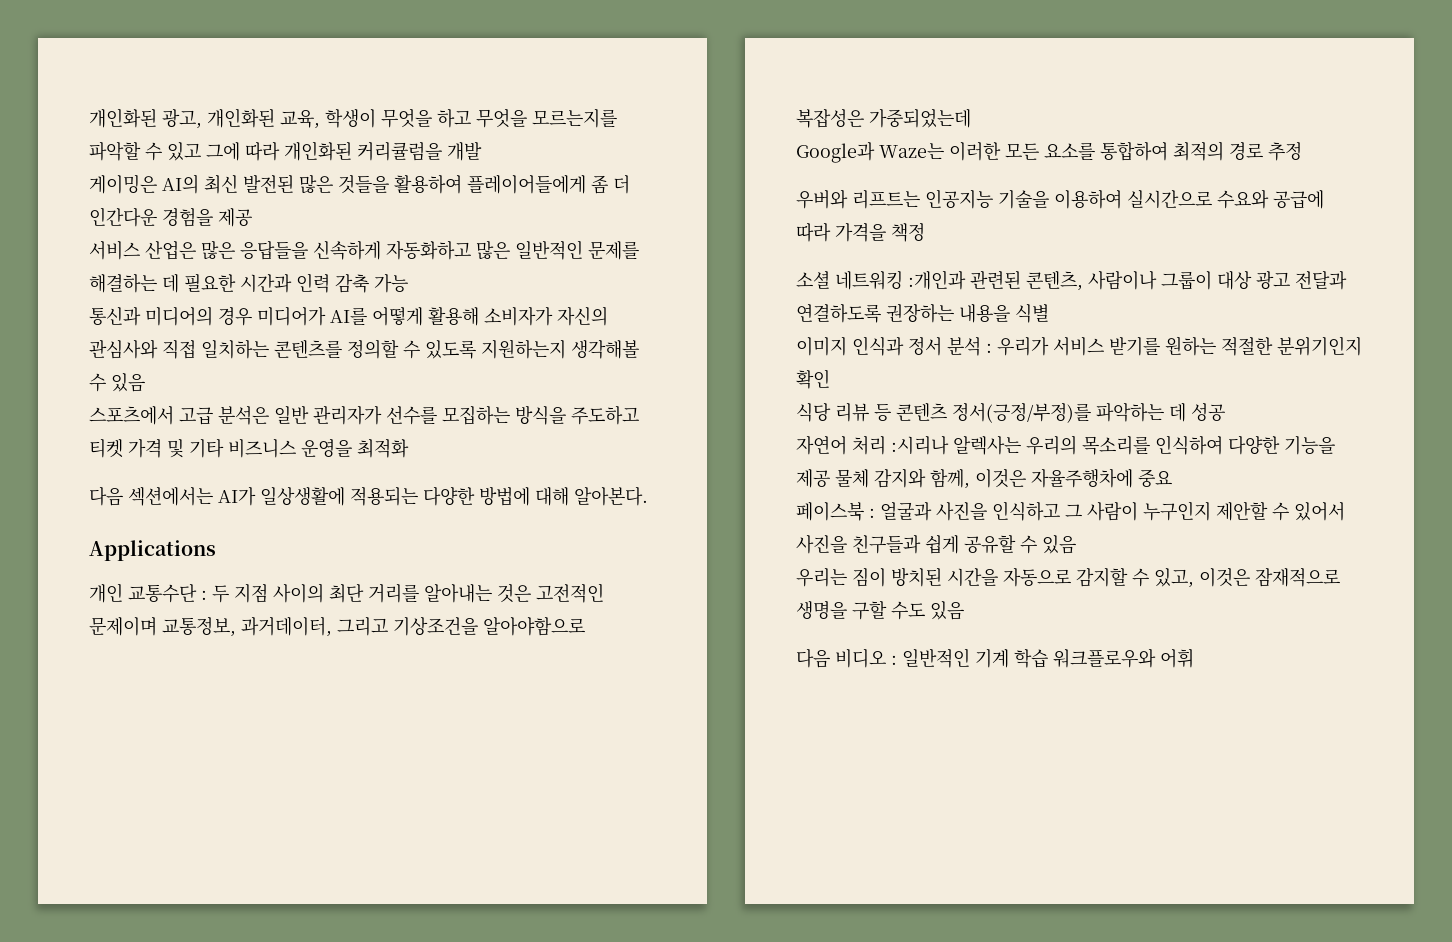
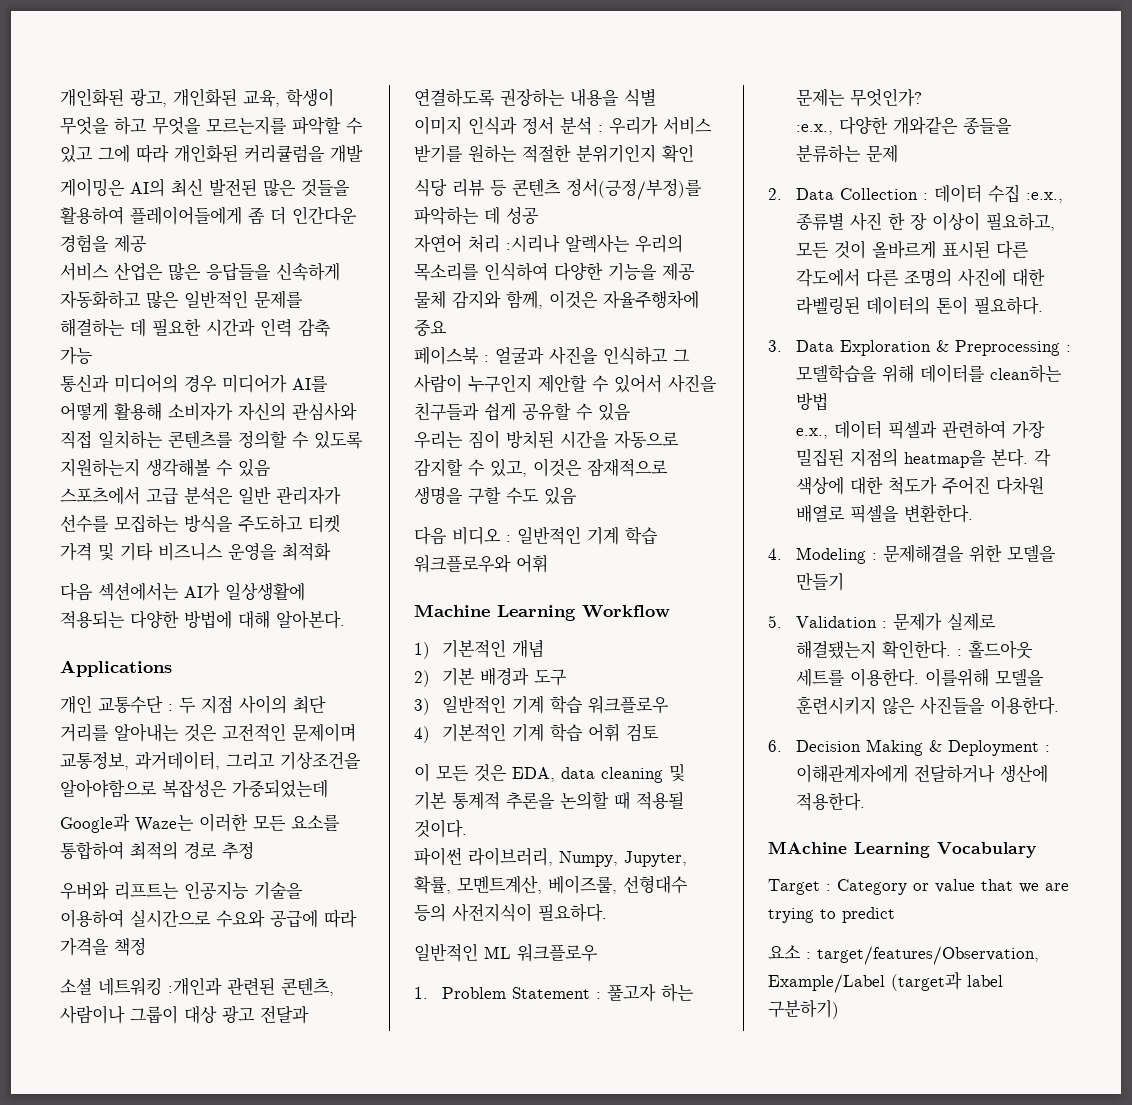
(1194, 658) none -> [414,604,670,621] [414,639,545,659] [414,668,568,687] [414,695,670,715] [414,723,660,743] [414,763,685,783] [414,791,684,810] [414,819,467,838] [414,847,687,867] [414,875,688,894] [414,903,607,922] [414,943,598,962] [414,984,695,1002] [796,88,923,107] [796,116,1013,135] [796,144,899,163] [768,184,1064,203] [796,212,1056,231] [796,240,1030,259] [796,268,1046,287] [796,296,1044,315] [768,340,1072,356] [796,364,1063,383] [796,392,829,411] [796,420,1046,439] [796,448,1052,468] [796,476,1045,495] [796,504,974,523] [768,544,1057,564] [796,572,845,591] [768,612,997,631] [796,640,1034,659] [796,668,1045,687] [796,696,1060,715] [768,739,1051,756] [796,764,1049,783] [796,792,866,811] [768,841,1036,858] [768,879,1069,895] [768,907,895,923] [768,945,1039,965] [768,972,1003,993] [768,1000,839,1019] // Machine Learning Workflow // 1) 기본적인 개념 // 2) 기본 배경과 도구 // 3) 일반적인 기계 학습 워크플로우 // 4) 기본적인 기계 학습 어휘 검토 // 이 모든 것은 EDA, data cleaning 및 기본 통계적 추론을 논의할 때 적용될 것이다. // 파이썬 라이브러리, Numpy, Jupyter, 확률, 모멘트계산, 베이즈룰, 선형대수 등의 사전지식이 필요하다. // 일반적인 ML 워크플로우 // 1. Problem Statement : 풀고자 하는 문제는 무엇인가? // :e.x., 다양한 개와같은 종들을 분류하는 문제 // 2. Data Collection : 데이터 수집 :e.x., 종류별 사진 한 장 이상이 필요하고, 모든 것이 올바르게 표시된 다른 각도에서 다른 조명의 사진에 대한 라벨링된 데이터의 톤이 필요하다. // 3. Data Exploration & Preprocessing : 모델학습을 위해 데이터를 clean하는 방법 // e.x., 데이터 픽셀과 관련하여 가장 밀집된 지점의 heatmap을 본다. 각 색상에 대한 척도가 주어진 다차원 배열로 픽셀을 변환한다. // 4. Modeling : 문제해결을 위한 모델을 만들기 // 5. Validation : 문제가 실제로 해결됐는지 확인한다. : 홀드아웃 세트를 이용한다. 이를위해 모델을 훈련시키지 않은 사진들을 이용한다. // 6. Decision Making & Deployment : 이해관계자에게 전달하거나 생산에 적용한다. // MAchine Learning Vocabulary // Target : Category or value that we are trying to predict // 요소 : target/features/Observation, Example/Label (target과 label 구분하기)

